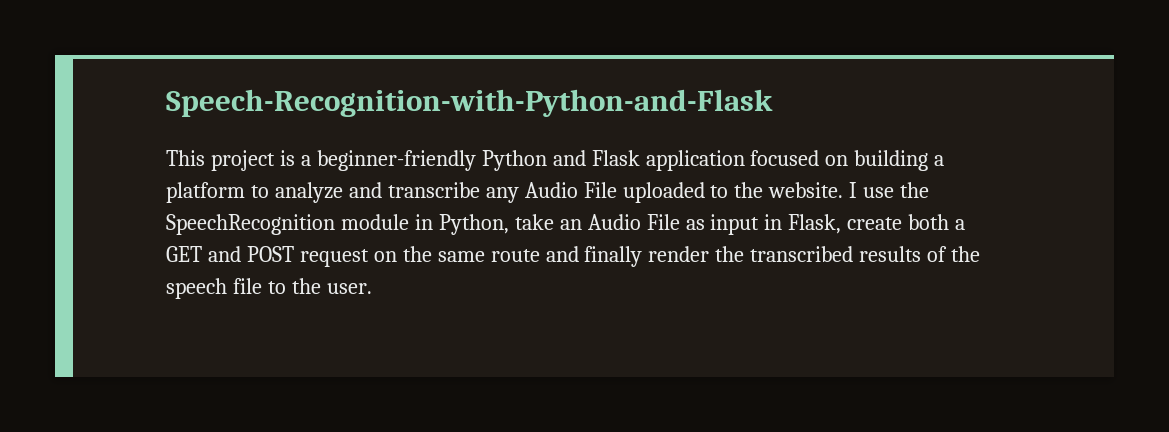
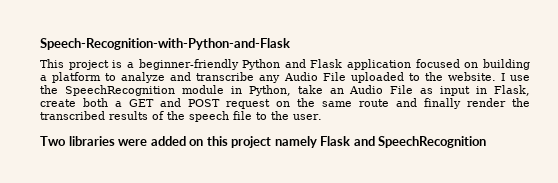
(372, 288) none -> [40,136,487,148] // Two libraries were added on this project namely Flask and SpeechRecognition

